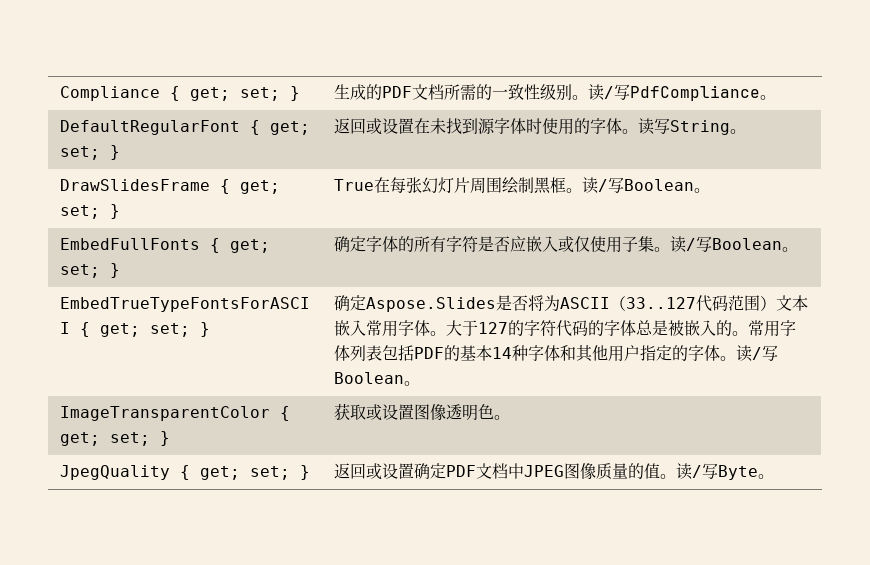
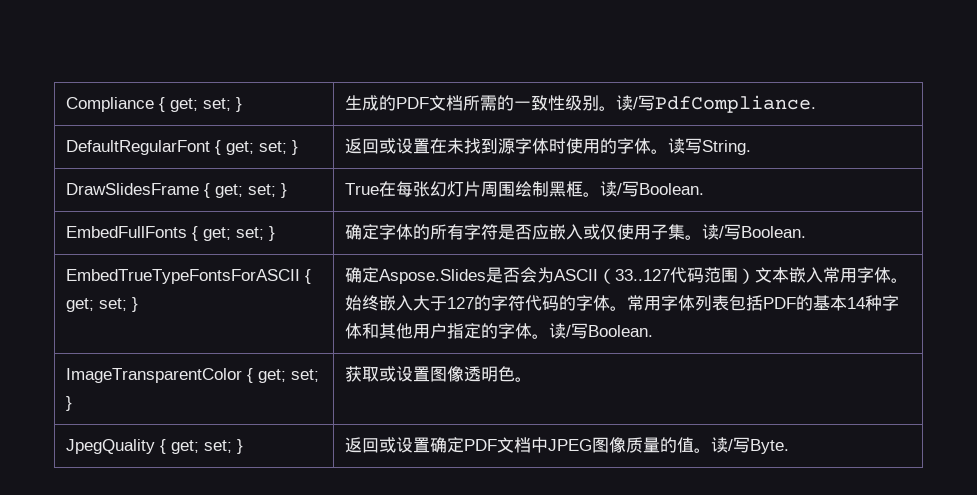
[629,85,776,101] PdfCompliance。 -> [655,95,817,113] PdfCompliance.
[669,120,746,135] String。 -> [702,140,752,155] String.
[623,179,710,193] Boolean。 -> [639,183,705,195] Boolean.
[711,238,798,252] Boolean。 -> [741,226,807,238] Boolean.
[527,295,544,311] 将 -> [520,267,538,283] 会
(446, 333) none -> [345,295,414,311] 始终嵌入
[635,320,732,336] 总是被嵌入的 -> (611, 303) none
[333,372,420,386] Boolean。 -> [588,325,654,337] Boolean.
[717,465,774,480] Byte。 -> [750,439,790,454] Byte.

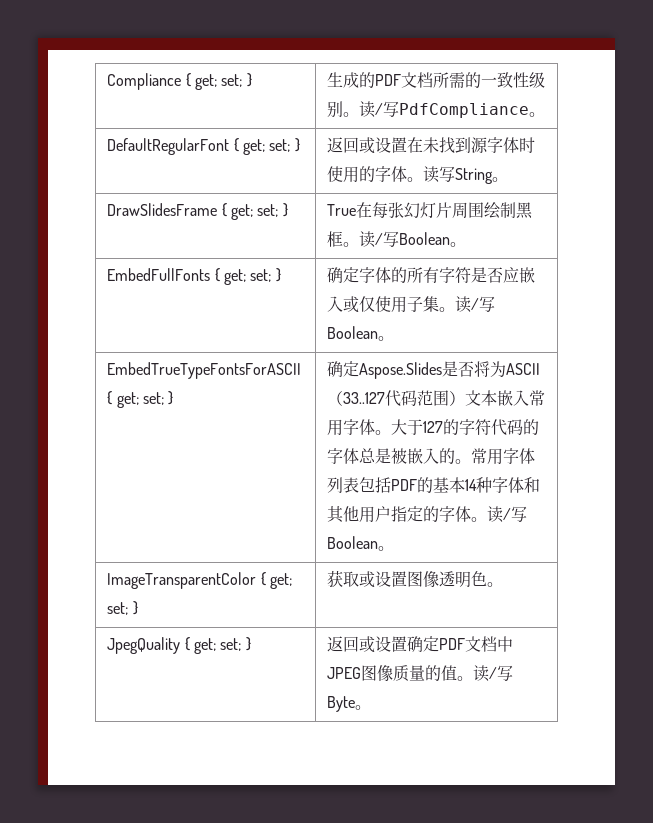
[655,95,817,113] PdfCompliance. -> [399,103,546,118] PdfCompliance。
[702,140,752,155] String. -> [455,168,509,184] String。
[639,183,705,195] Boolean. -> [399,232,467,247] Boolean。
[741,226,807,238] Boolean. -> [327,326,395,341] Boolean。
[520,267,538,283] 会 -> [474,361,491,377] 将
[345,295,414,311] 始终嵌入 -> (392, 432) none
(611, 303) none -> [359,448,456,464] 总是被嵌入的
[588,325,654,337] Boolean. -> [327,536,395,551] Boolean。
[750,439,790,454] Byte. -> [327,696,372,712] Byte。

